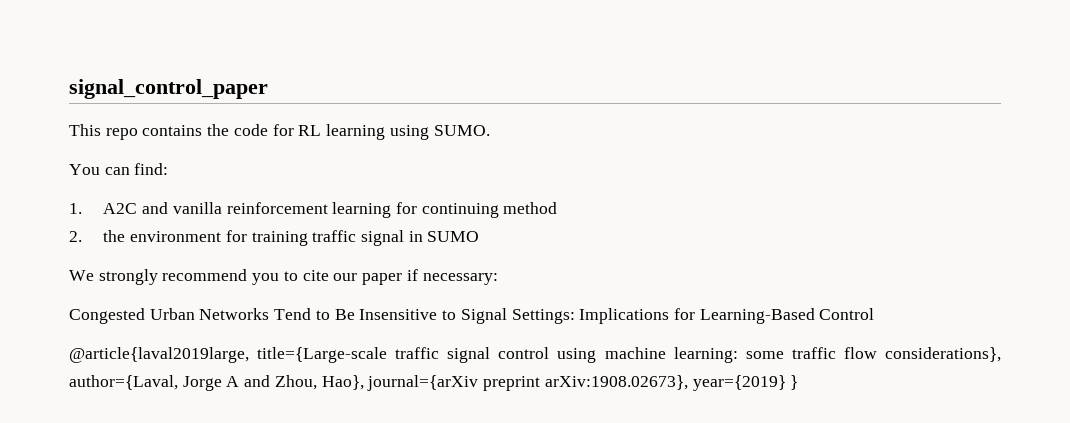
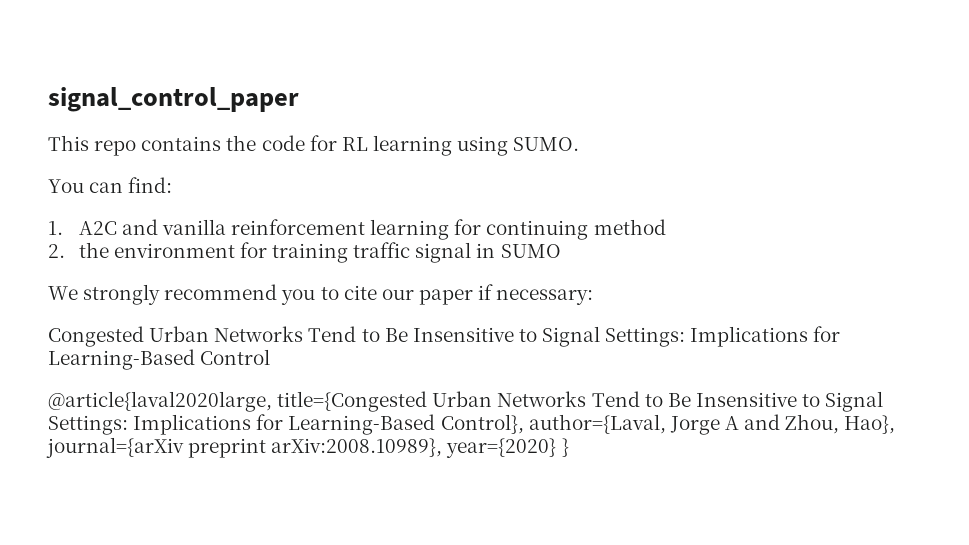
[69,347,1002,363] @article{laval2019large, title={Large-scale traffic signal control using machine learning: some traffic flow considerations}, -> [48,391,884,412] [48,414,524,435] @article{laval2020large, title={Congested Urban Networks Tend to Be Insensitive to Signal Settings: Implications for Learning-Based Control},
[544,375,786,391] arXiv:1908.02673}, year={2019} -> [271,438,557,458] arXiv:2008.10989}, year={2020}

